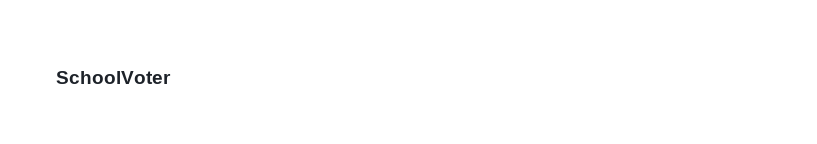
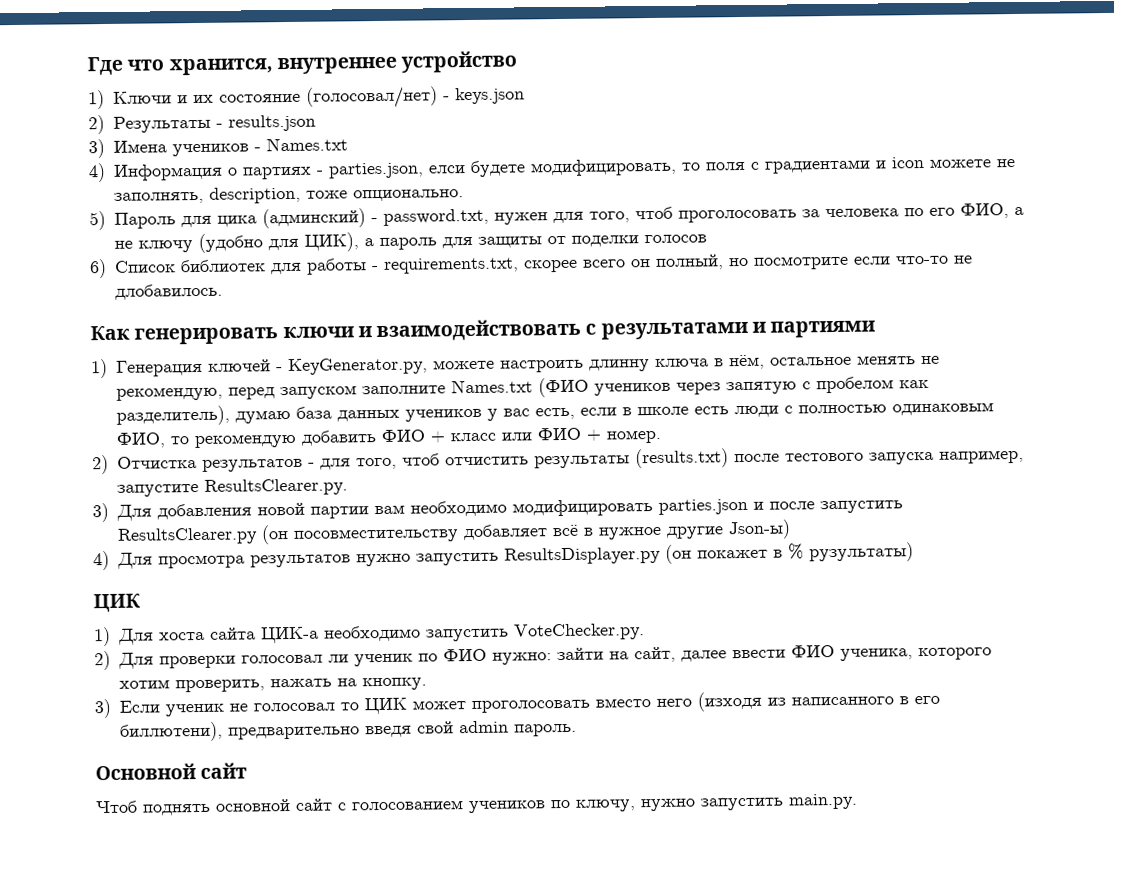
[56,71,171,84] SchoolVoter -> [87,50,518,76] [88,86,525,110] [88,114,316,135] [88,137,348,159] [88,157,1015,183] [113,186,464,204] [89,203,1024,231] [113,232,707,253] [89,254,973,279] [114,283,223,300] [90,318,877,345] [91,354,940,379] [115,376,929,401] [115,402,994,426] [115,427,662,449] [92,448,1024,475] [116,478,348,497] [92,498,903,523] [116,519,791,545] [93,542,914,571] [93,593,141,613] [94,623,645,647] [94,645,992,671] [118,677,427,693] [94,691,940,719] [119,720,577,742] [95,762,248,781] [95,793,858,816] Где что хранится, внутреннее устройство // 1) Ключи и их состояние (голосовал/нет) - keys.json // 2) Результаты - results.json // 3) Имена учеников - Names.txt // 4) Информация о партиях - parties.json, елси будете модифицировать, то поля с градиентами и icon можете не заполнять, description, тоже опционально. // 5) Пароль для цика (админский) - password.txt, нужен для того, чтоб проголосовать за человека по его ФИО, а не ключу (удобно для ЦИК), а пароль для защиты от поделки голосов // 6) Список библиотек для работы - requirements.txt, скорее всего он полный, но посмотрите если что-то не длобавилось. // Как генерировать ключи и взаимодействовать с результатами и партиями // 1) Генерация ключей - KeyGenerator.py, можете настроить длинну ключа в нём, остальное менять не рекомендую, перед запуском заполните Names.txt (ФИО учеников через запятую с пробелом как разделитель), думаю база данных учеников у вас есть, если в школе есть люди с полностью одинаковым ФИО, то рекомендую добавить ФИО + класс или ФИО + номер. // 2) Отчистка результатов - для того, чтоб отчистить результаты (results.txt) после тестового запуска например, запустите ResultsClearer.py. // 3) Для добавления новой партии вам необходимо модифицировать parties.json и после запустить ResultsClearer.py (он посовместительству добавляет всё в нужное другие Json-ы) // 4) Для просмотра результатов нужно запустить ResultsDisplayer.py (он покажет в % рузультаты) // ЦИК // 1) Для хоста сайта ЦИК-а необходимо запустить VoteChecker.py. // 2) Для проверки голосовал ли ученик по ФИО нужно: зайти на сайт, далее ввести ФИО ученика, которого хотим проверить, нажать на кнопку. // 3) Если ученик не голосовал то ЦИК может проголосовать вместо него (изходя из написанного в его биллютени), предварительно введя свой admin пароль. // Основной сайт // Чтоб поднять основной сайт с голосованием учеников по ключу, нужно запустить main.py.

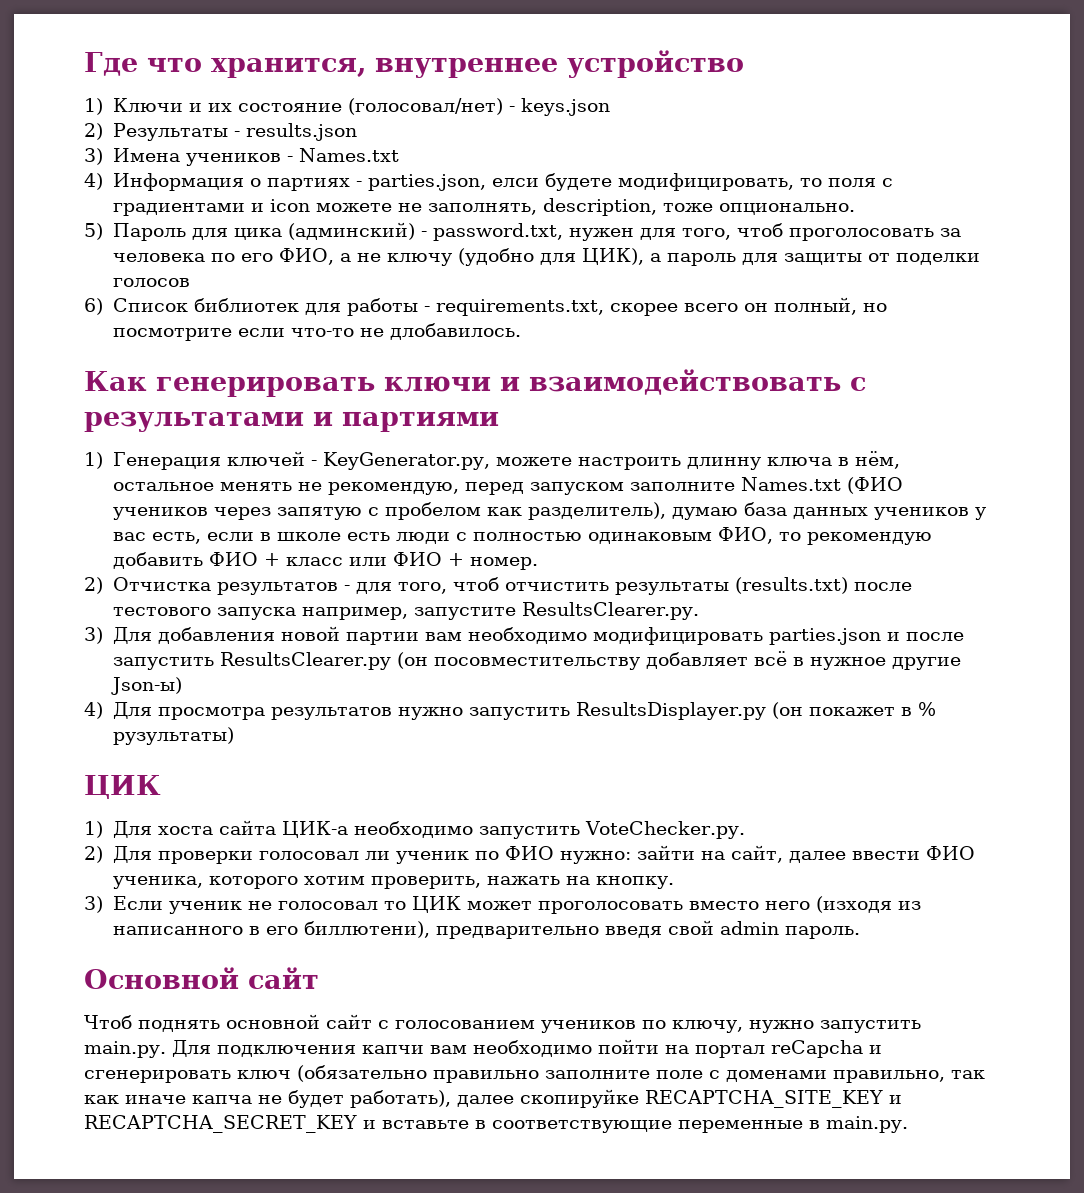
(858, 801) none -> [171,1039,882,1058] [84,1065,985,1083] [84,1089,902,1108] [84,1115,908,1133] Для подключения капчи вам необходимо пойти на портал reCapcha и сгенерировать ключ (обязательно правильно заполните поле с доменами правильно, так как иначе капча не будет работать), далее скопируйке RECAPTCHA_SITE_KEY и RECAPTCHA_SECRET_KEY и вставьте в соответствующие переменные в main.py.

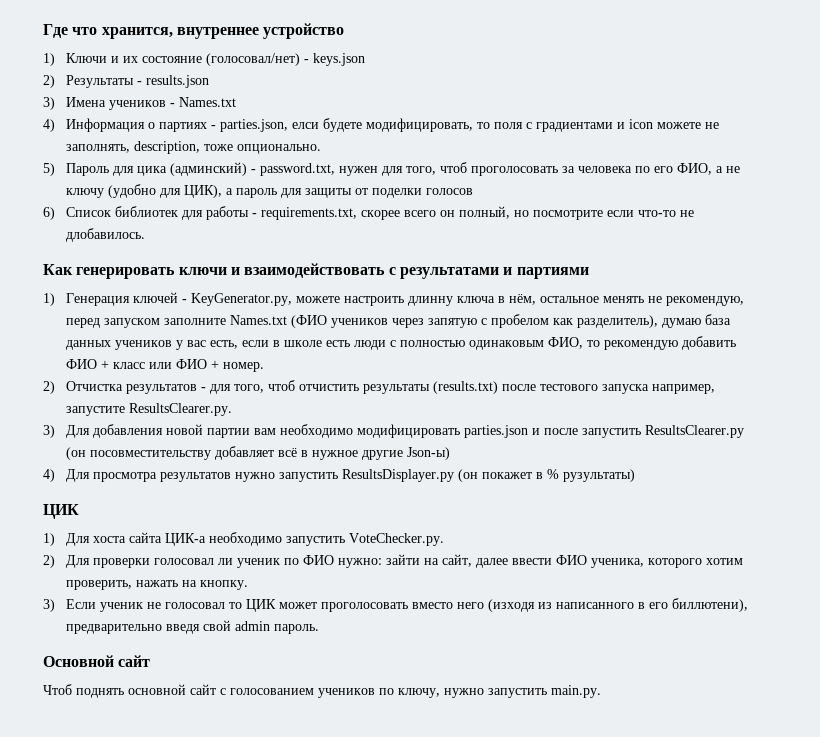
[171,1039,882,1058] [84,1065,985,1083] [84,1089,902,1108] [84,1115,908,1133] Для подключения капчи вам необходимо пойти на портал reCapcha и сгенерировать ключ (обязательно правильно заполните поле с доменами правильно, так как иначе капча не будет работать), далее скопируйке RECAPTCHA_SITE_KEY и RECAPTCHA_SECRET_KEY и вставьте в соответствующие переменные в main.py. -> (601, 691) none

